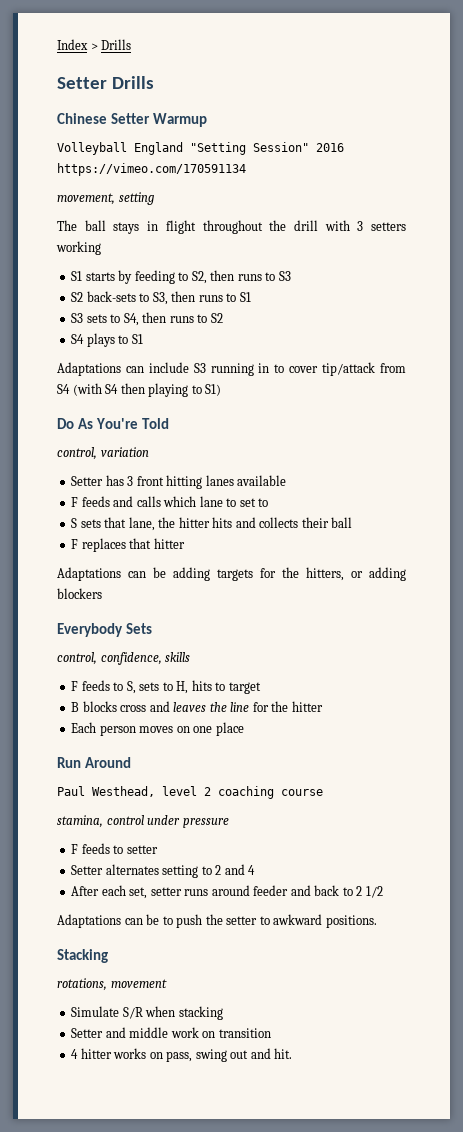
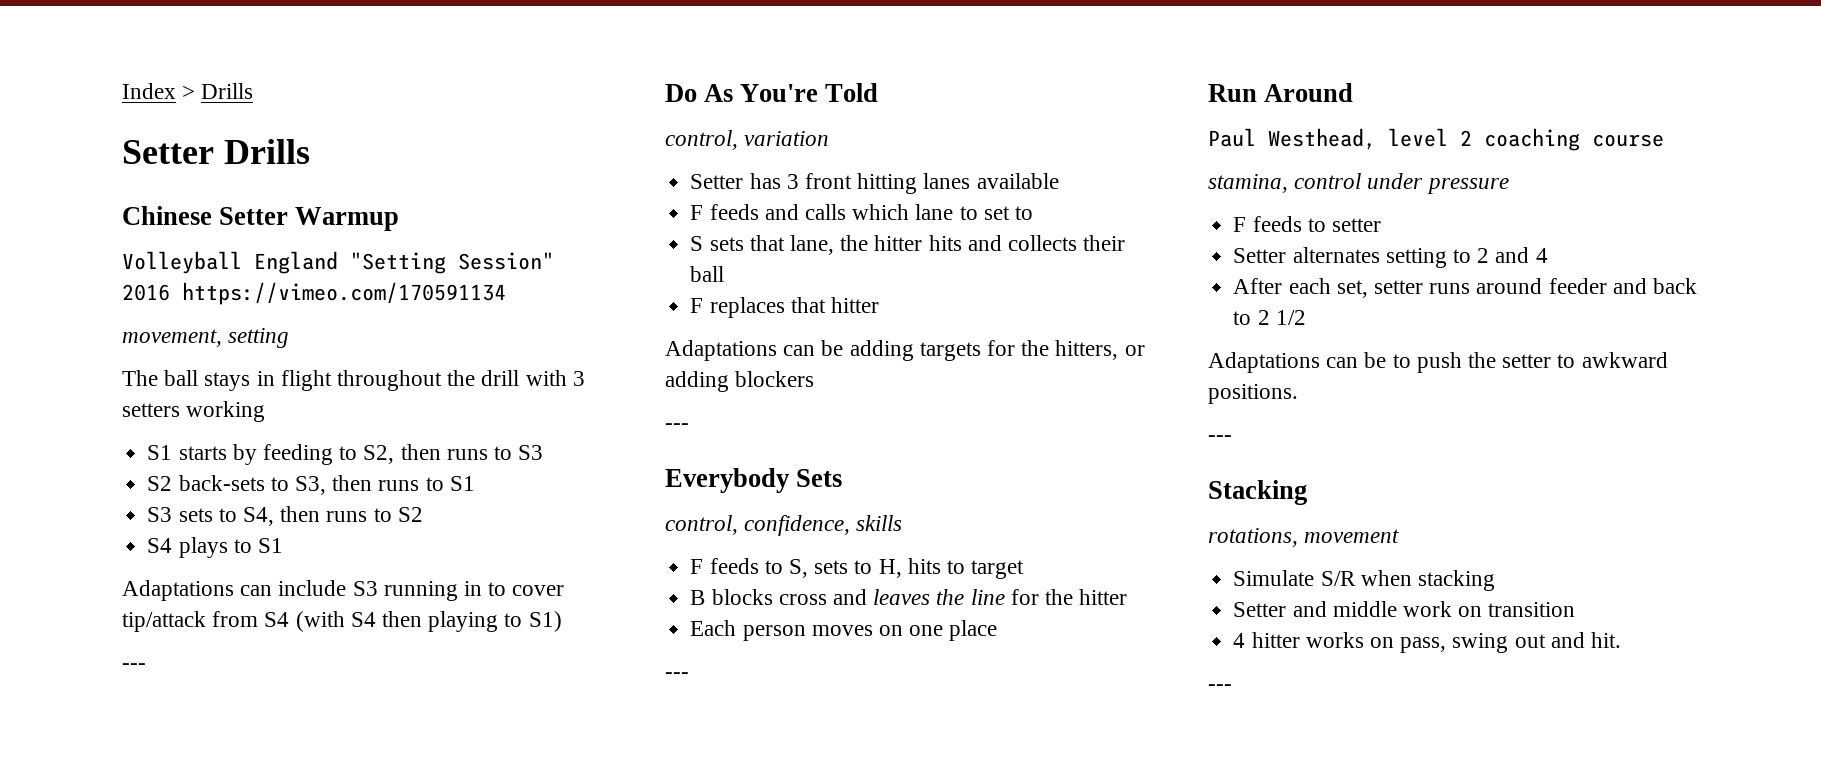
(222, 390) none -> [122,663,146,670] // ---
(102, 593) none -> [665,423,689,430] // ---
(244, 729) none -> [665,672,689,679] // ---
(377, 921) none -> [1208,435,1232,442] // ---
(293, 1053) none -> [1208,684,1232,691] // ---

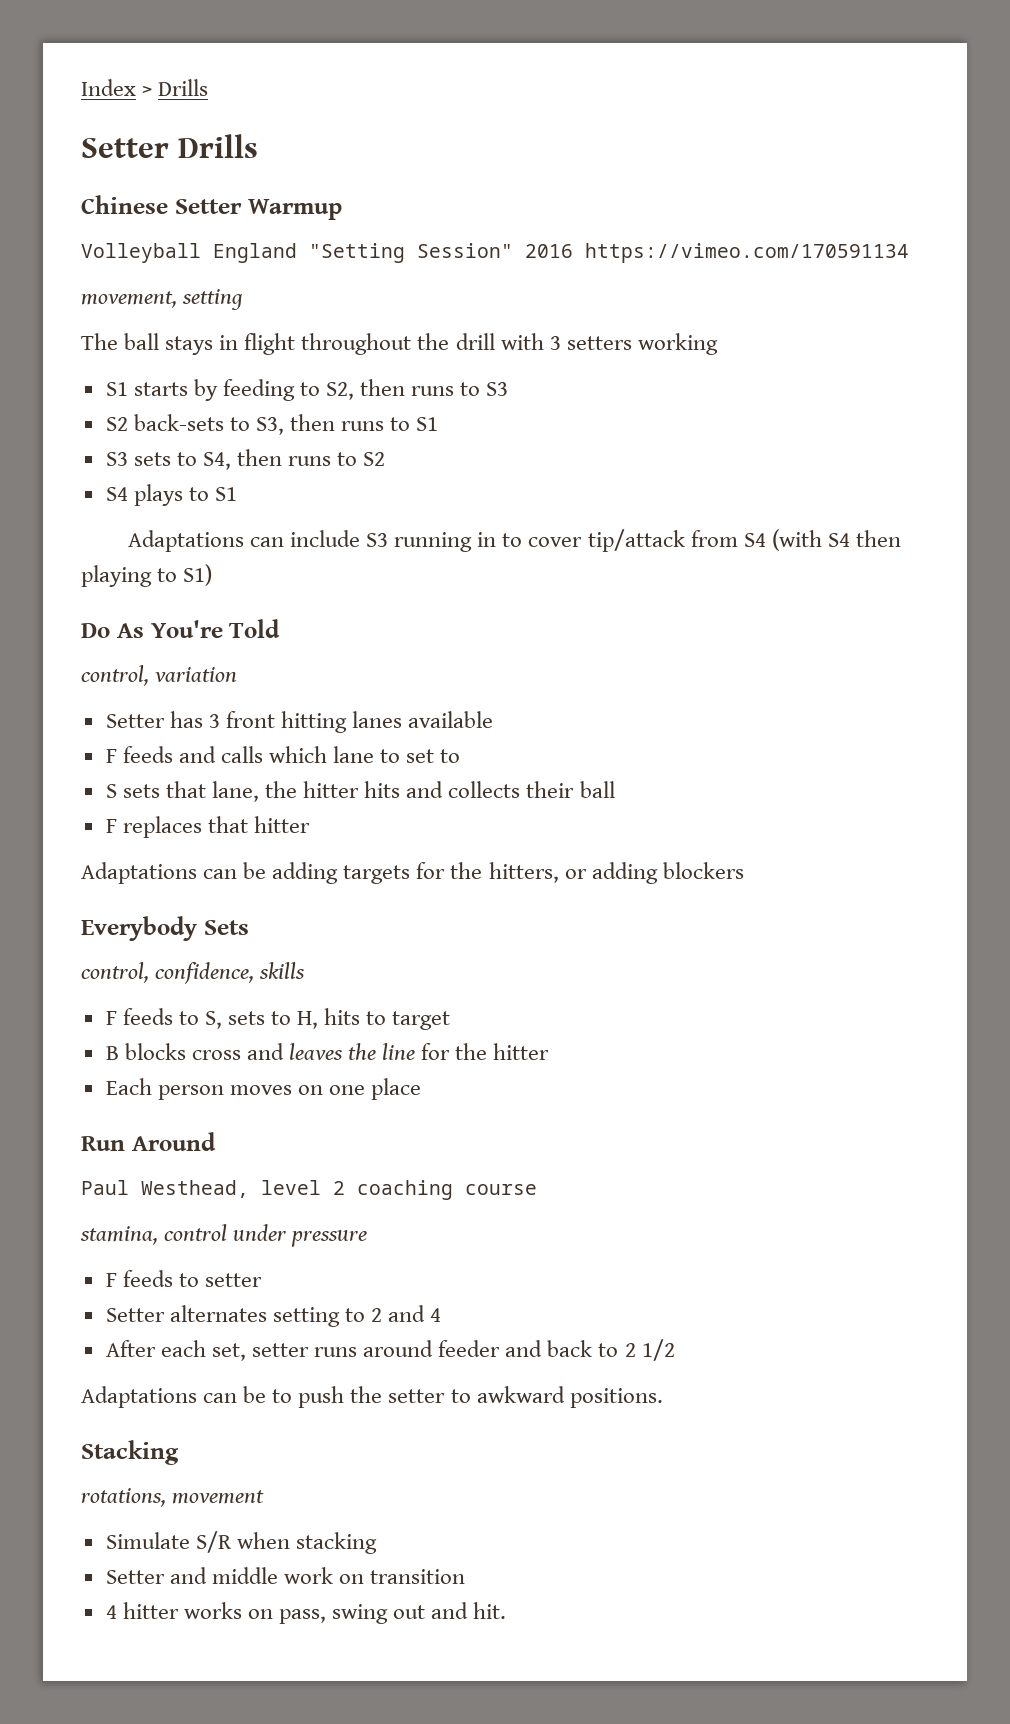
[122,663,146,670] // --- -> (213, 575) none
[665,423,689,430] // --- -> (744, 870) none
[665,672,689,679] // --- -> (422, 1089) none
[1208,435,1232,442] // --- -> (663, 1398) none
[1208,684,1232,691] // --- -> (507, 1610) none

